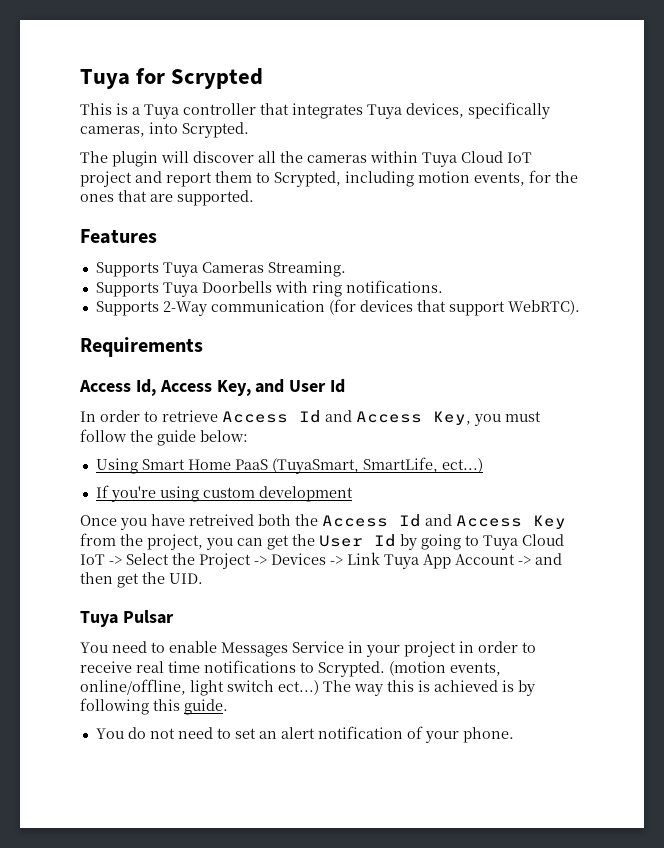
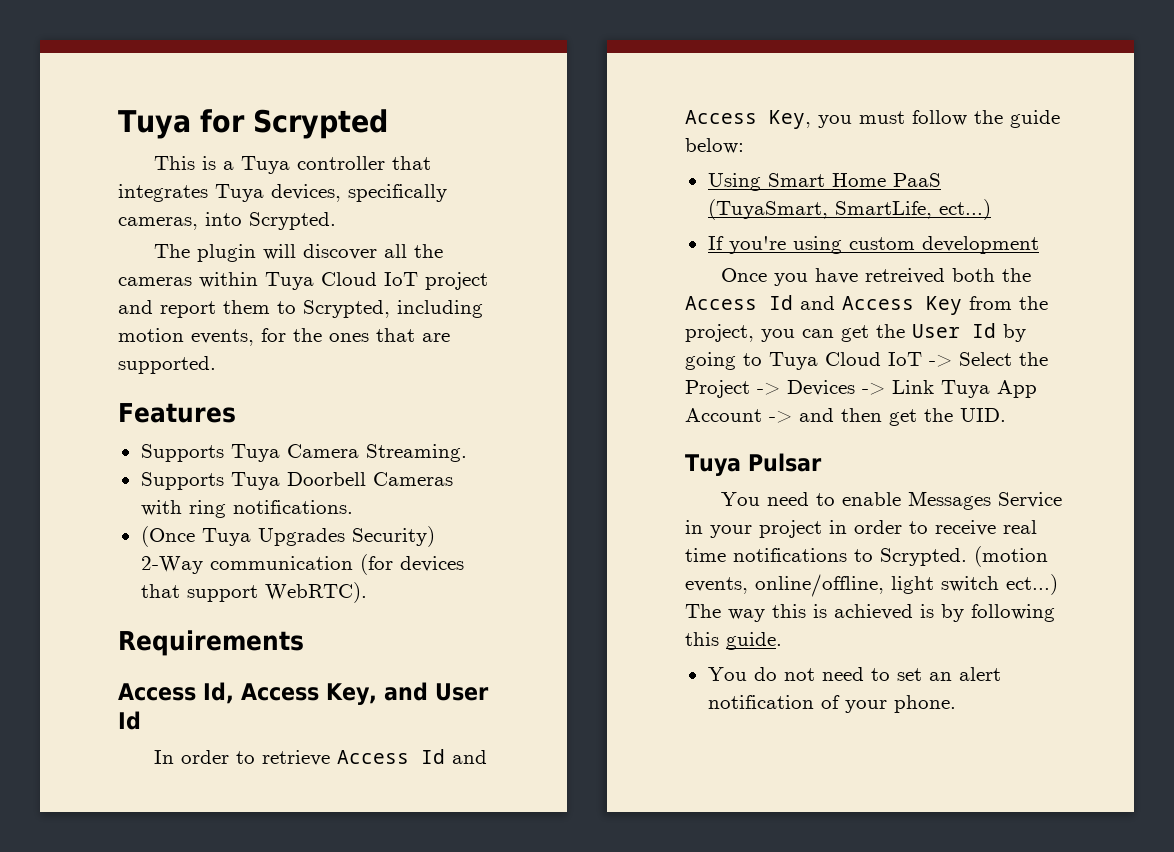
[201,262,264,273] Cameras -> [286,444,359,458] Camera
[201,281,272,293] Doorbells -> [286,472,453,486] Doorbell Cameras
[95,301,159,316] Supports -> [140,526,435,547] (Once Tuya Upgrades Security)

